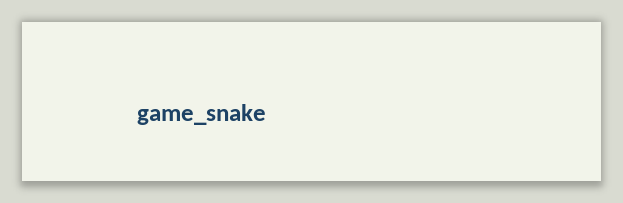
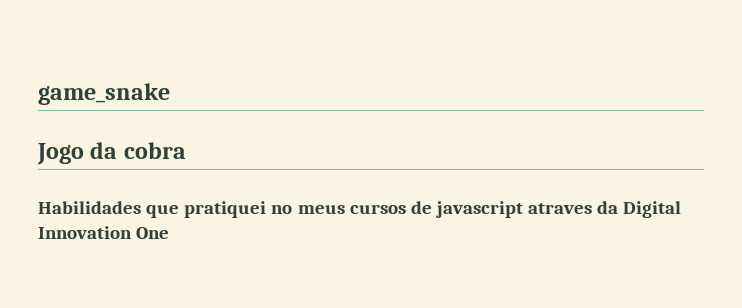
(266, 114) none -> [37,142,186,165] [38,201,682,218] [38,226,170,239] // Jogo da cobra // Habilidades que pratiquei no meus cursos de javascript atraves da Digital Innovation One

